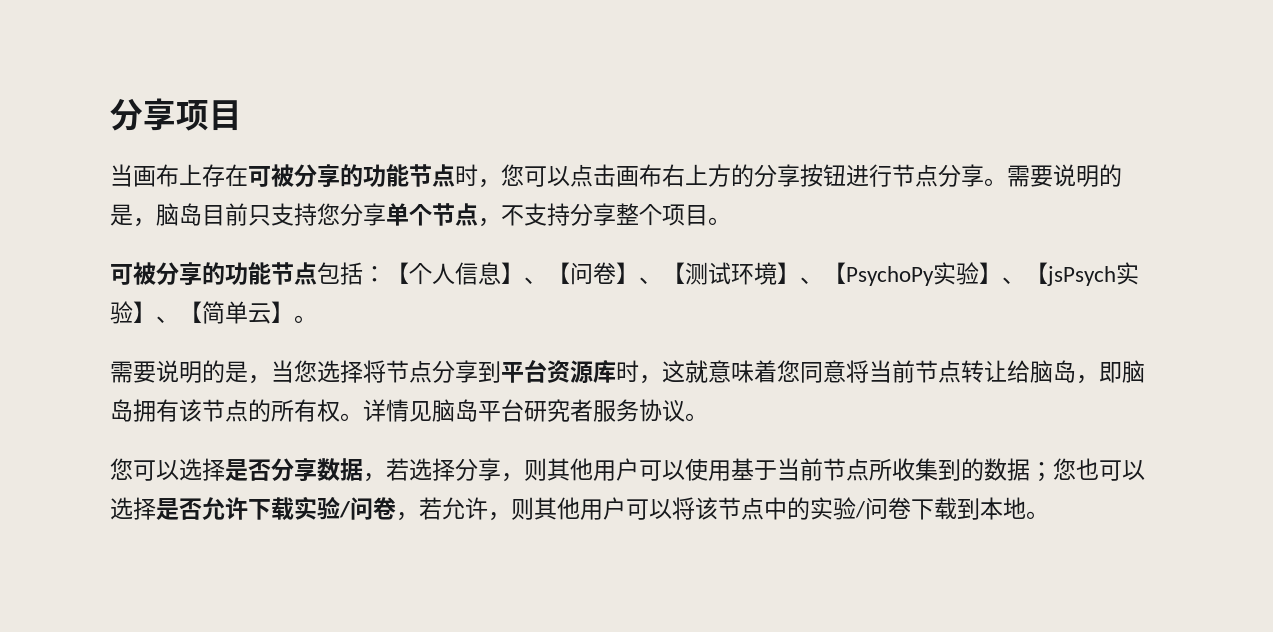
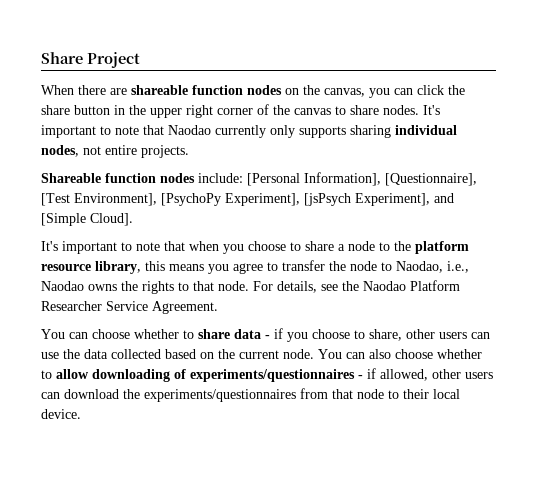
[110,98,242,131] [110,164,1122,188] [110,203,731,227] [110,262,1139,286] [110,301,317,324] [110,360,1145,384] [110,399,708,422] [110,458,1145,482] [110,496,1049,521] 分享项目 // 当画布上存在可被分享的功能节点时，您可以点击画布右上方的分享按钮进行节点分享。需要说明的是，脑岛目前只支持您分享单个节点，不支持分享整个项目。 // 可被分享的功能节点包括：【个人信息】、【问卷】、【测试环境】、【PsychoPy实验】、【jsPsych实验】、【简单云】。 // 需要说明的是，当您选择将节点分享到平台资源库时，这就意味着您同意将当前节点转让给脑岛，即脑岛拥有该节点的所有权。详情见脑岛平台研究者服务协议。 // 您可以选择是否分享数据，若选择分享，则其他用户可以使用基于当前节点所收集到的数据；您也可以选择是否允许下载实验/问卷，若允许，则其他用户可以将该节点中的实验/问卷下载到本地。 -> [41,52,140,68] [41,85,465,98] [41,104,440,118] [41,125,457,138] [41,145,189,158] [41,172,477,186] [41,193,454,206] [41,213,133,226] [41,241,469,254] [41,260,469,274] [41,280,460,294] [41,301,218,314] [41,328,490,342] [41,349,482,359] [41,368,493,382] [41,388,460,402] [41,409,81,419] Share Project // When there are shareable function nodes on the canvas, you can click the share button in the upper right corner of the canvas to share nodes. It's important to note that Naodao currently only supports sharing individual nodes, not entire projects. // Shareable function nodes include: [Personal Information], [Questionnaire], [Test Environment], [PsychoPy Experiment], [jsPsych Experiment], and [Simple Cloud]. // It's important to note that when you choose to share a node to the platform resource library, this means you agree to transfer the node to Naodao, i.e., Naodao owns the rights to that node. For details, see the Naodao Platform Researcher Service Agreement. // You can choose whether to share data - if you choose to share, other users can use the data collected based on the current node. You can also choose whether to allow downloading of experiments/questionnaires - if allowed, other users can download the experiments/questionnaires from that node to their local device.

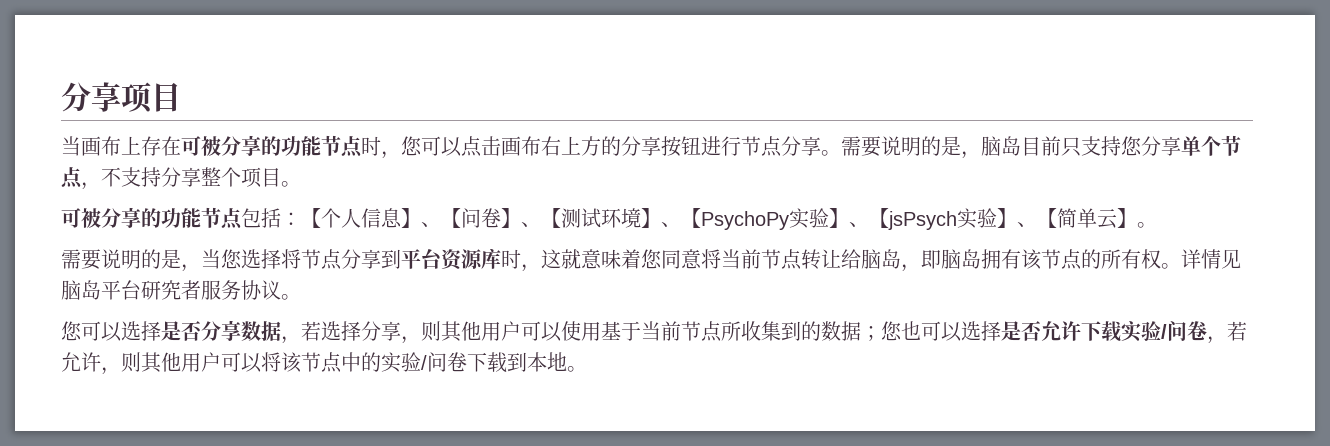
[41,52,140,68] [41,85,465,98] [41,104,440,118] [41,125,457,138] [41,145,189,158] [41,172,477,186] [41,193,454,206] [41,213,133,226] [41,241,469,254] [41,260,469,274] [41,280,460,294] [41,301,218,314] [41,328,490,342] [41,349,482,359] [41,368,493,382] [41,388,460,402] [41,409,81,419] Share Project // When there are shareable function nodes on the canvas, you can click the share button in the upper right corner of the canvas to share nodes. It's important to note that Naodao currently only supports sharing individual nodes, not entire projects. // Shareable function nodes include: [Personal Information], [Questionnaire], [Test Environment], [PsychoPy Experiment], [jsPsych Experiment], and [Simple Cloud]. // It's important to note that when you choose to share a node to the platform resource library, this means you agree to transfer the node to Naodao, i.e., Naodao owns the rights to that node. For details, see the Naodao Platform Researcher Service Agreement. // You can choose whether to share data - if you choose to share, other users can use the data collected based on the current node. You can also choose whether to allow downloading of experiments/questionnaires - if allowed, other users can download the experiments/questionnaires from that node to their local device. -> [61,82,181,114] [61,135,1241,159] [61,167,301,190] [61,207,1157,230] [61,248,1241,272] [61,280,301,300] [61,320,1247,344] [61,352,587,375] 分享项目 // 当画布上存在可被分享的功能节点时，您可以点击画布右上方的分享按钮进行节点分享。需要说明的是，脑岛目前只支持您分享单个节点，不支持分享整个项目。 // 可被分享的功能节点包括：【个人信息】、【问卷】、【测试环境】、【PsychoPy实验】、【jsPsych实验】、【简单云】。 // 需要说明的是，当您选择将节点分享到平台资源库时，这就意味着您同意将当前节点转让给脑岛，即脑岛拥有该节点的所有权。详情见脑岛平台研究者服务协议。 // 您可以选择是否分享数据，若选择分享，则其他用户可以使用基于当前节点所收集到的数据；您也可以选择是否允许下载实验/问卷，若允许，则其他用户可以将该节点中的实验/问卷下载到本地。

